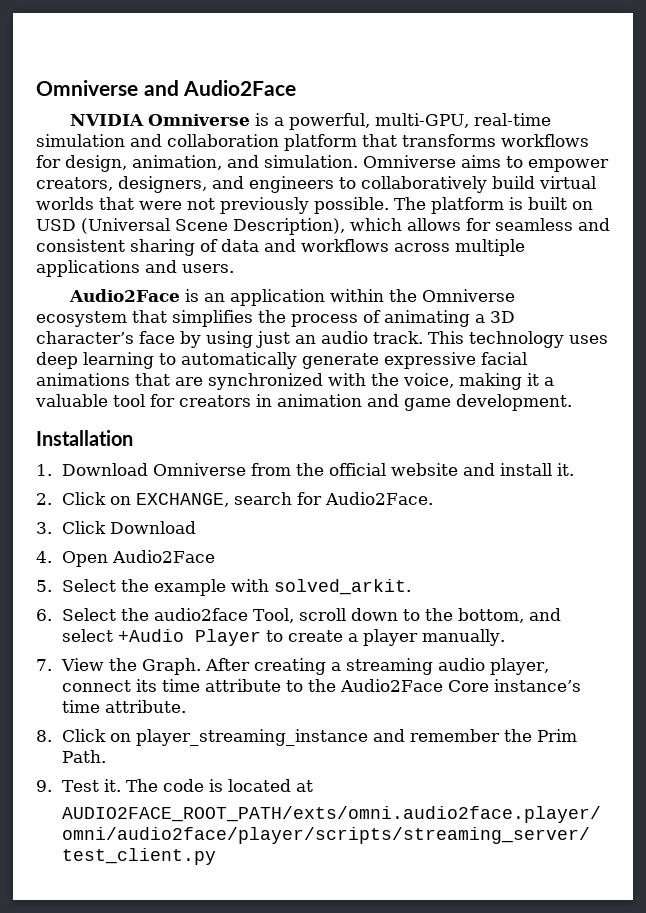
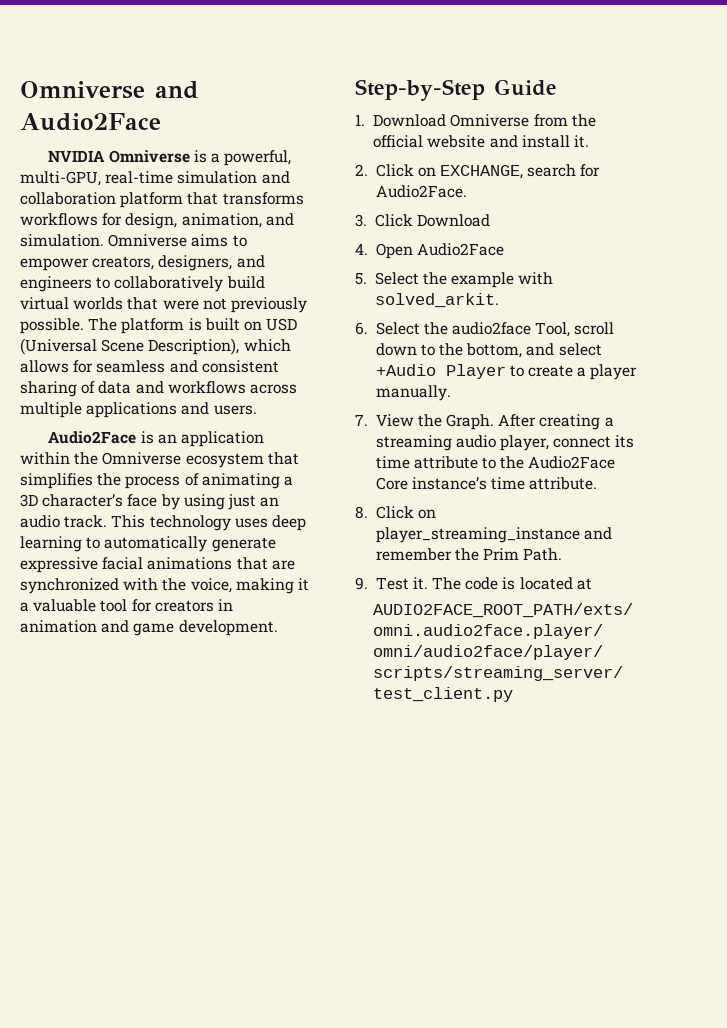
[36,430,133,446] Installation -> [355,79,557,101] Step-by-Step Guide

